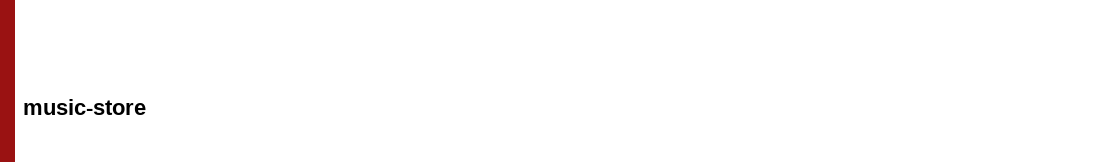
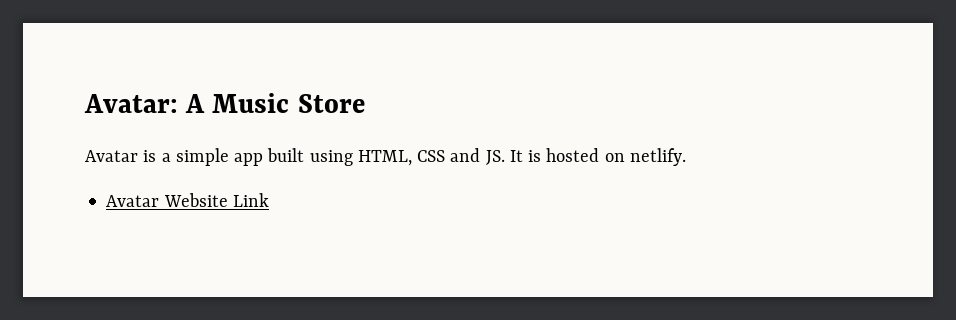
[23,99,146,115] music-store -> [84,93,365,113] [85,148,686,166] [106,193,269,207] Avatar: A Music Store // Avatar is a simple app built using HTML, CSS and JS. It is hosted on netlify. // Avatar Website Link

